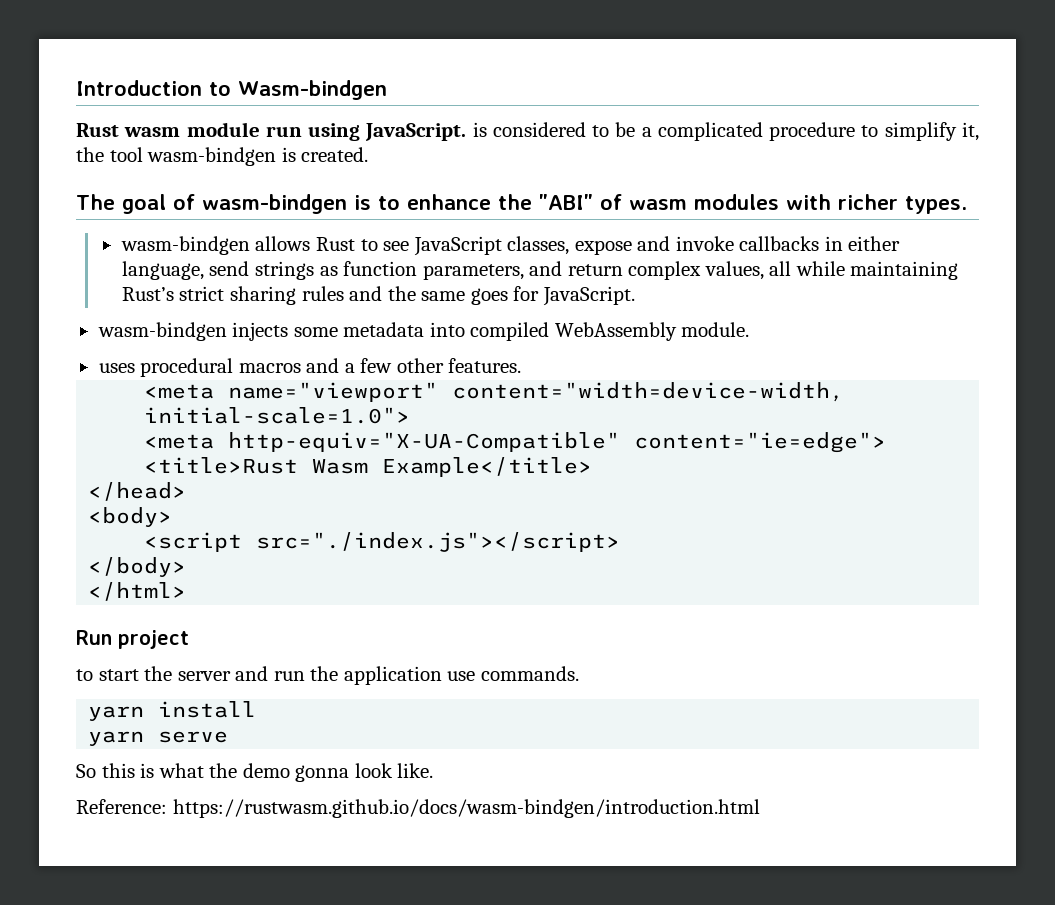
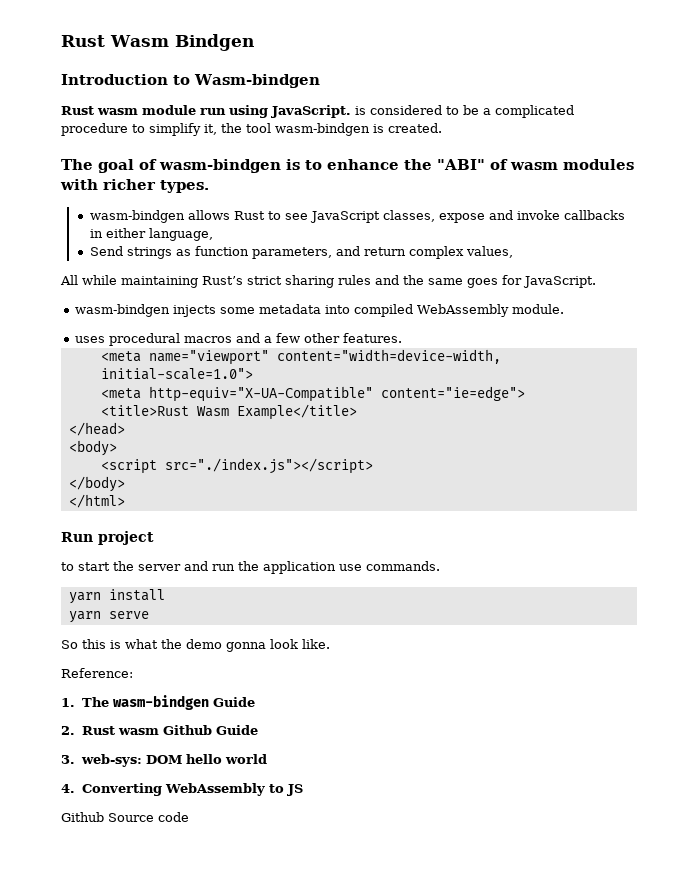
(76, 88) none -> [61,34,254,51] Rust Wasm Bindgen //
[209,261,250,276] send -> [90,246,124,256] // Send
[769,261,792,276] all -> [60,275,78,285] // All
[172,799,760,818] https://rustwasm.github.io/docs/wasm-bindgen/introduction.html -> [61,695,255,710] [61,725,258,735] [61,754,267,767] [61,783,304,796] [61,812,189,822] // 1. The wasm-bindgen Guide // 2. Rust wasm Github Guide // 3. web-sys: DOM hello world // 4. Converting WebAssembly to JS // Github Source code

